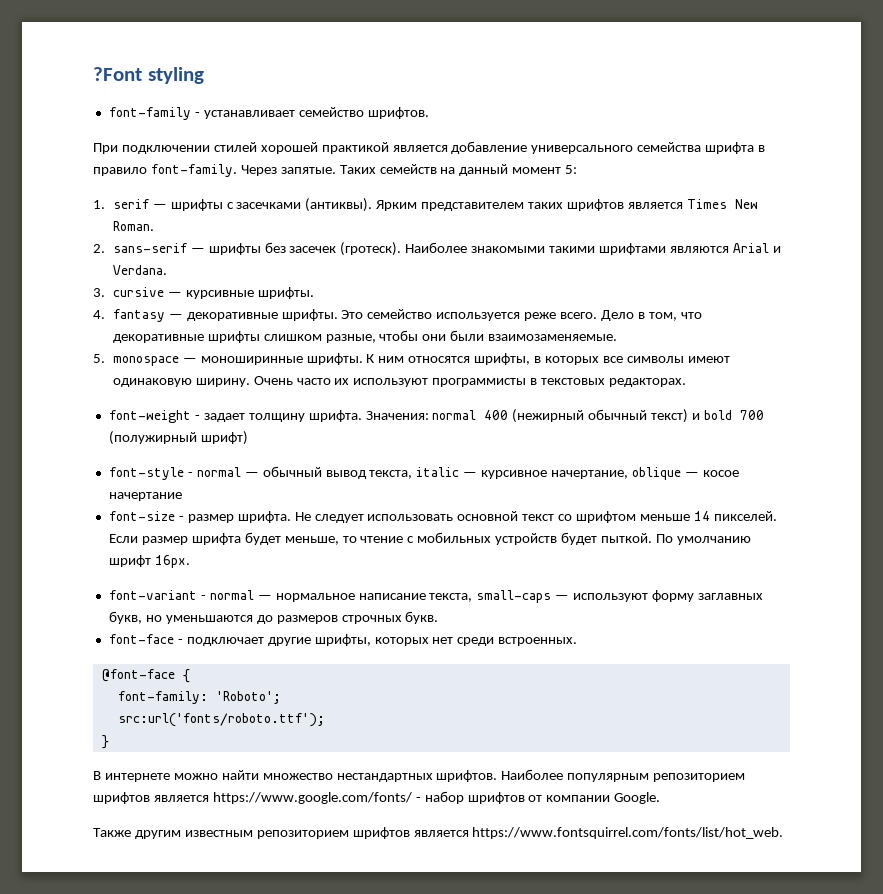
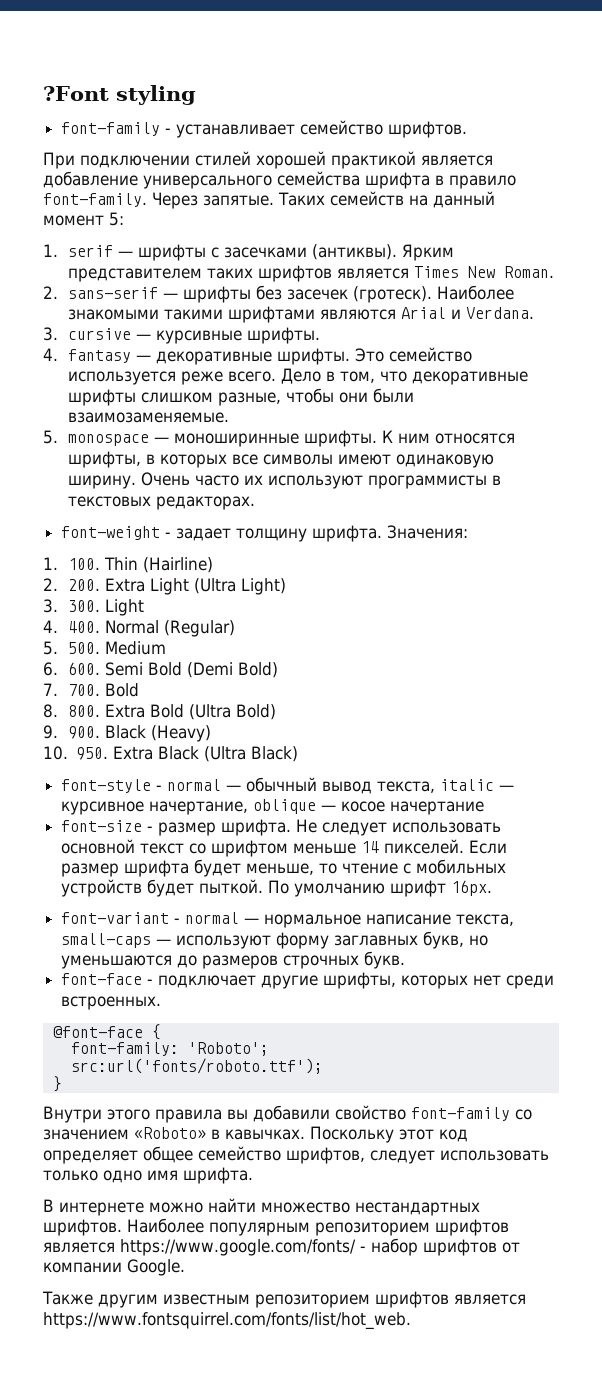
[432,409,765,423] [108,431,248,445] normal 400 (нежирный обычный текст) и bold 700 (полужирный шрифт) -> [43,557,213,573] [43,578,286,595] [43,599,144,616] [43,620,235,637] [43,641,166,655] [43,662,278,678] [43,683,139,697] [43,704,276,720] [43,725,211,742] [43,746,299,762] // 1. 100. Thin (Hairline) // 2. 200. Extra Light (Ultra Light) // 3. 300. Light // 4. 400. Normal (Regular) // 5. 500. Medium // 6. 600. Semi Bold (Demi Bold) // 7. 700. Bold // 8. 800. Extra Bold (Ultra Bold) // 9. 900. Black (Heavy) // 10. 950. Extra Black (Ultra Black)
(109, 742) none -> [43,1105,532,1123] [43,1126,468,1143] [43,1146,549,1164] [43,1167,253,1184] // Внутри этого правила вы добавили свойство font-family со значением «Roboto» в кавычках. Поскольку этот код определяет общее семейство шрифтов, следует использовать только одно имя шрифта.

